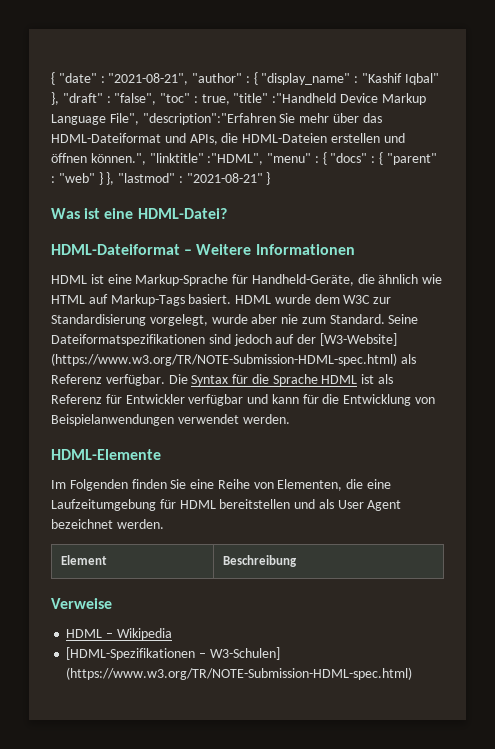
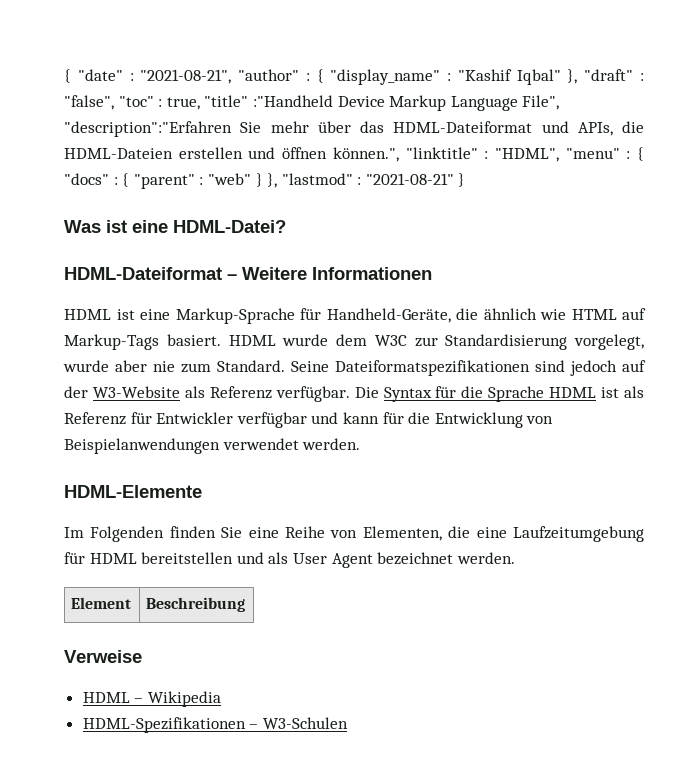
[207,153,264,165] :"HDML", -> [484,148,559,162] : "HDML",
[319,333,397,346] [51,353,397,366] [W3-Website] (https://www.w3.org/TR/NOTE-Submission-HDML-spec.html) -> [92,386,180,398] W3-Website
[66,647,280,660] [66,667,413,680] [HDML-Spezifikationen – W3-Schulen] (https://www.w3.org/TR/NOTE-Submission-HDML-spec.html) -> [82,717,348,733] HDML-Spezifikationen – W3-Schulen

